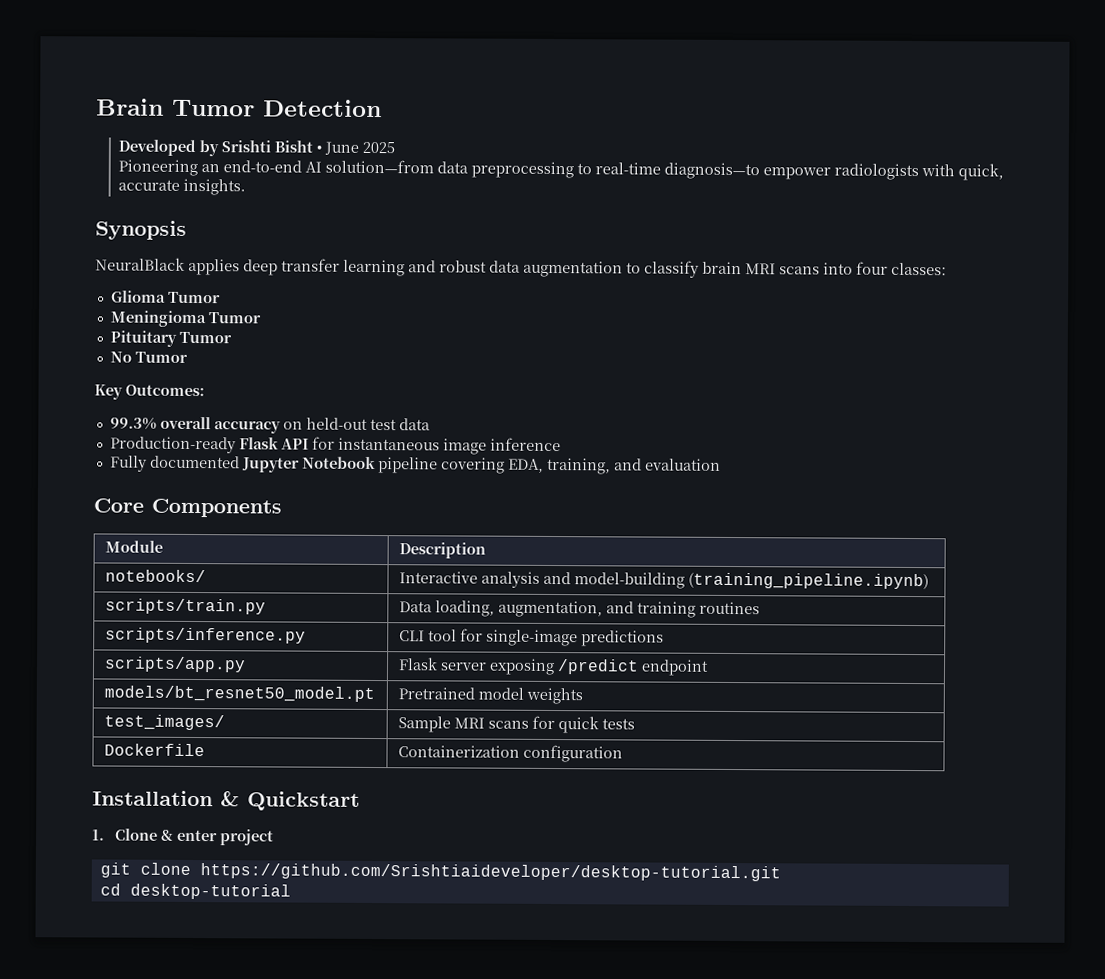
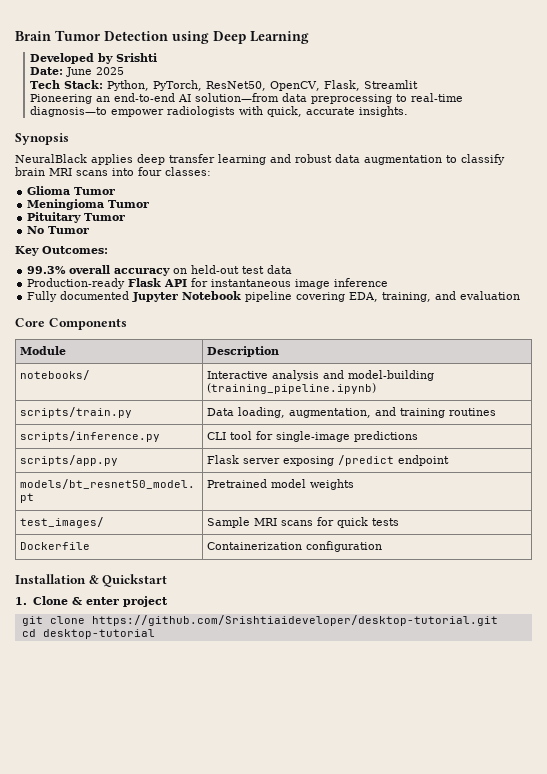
(382, 108) none -> [172,31,309,44] using Deep Learning
[273,140,322,153] Bisht • -> [30,67,64,75] // Date:
(395, 147) none -> [30,80,419,91] // Tech Stack: Python, PyTorch, ResNet50, OpenCV, Flask, Streamlit

